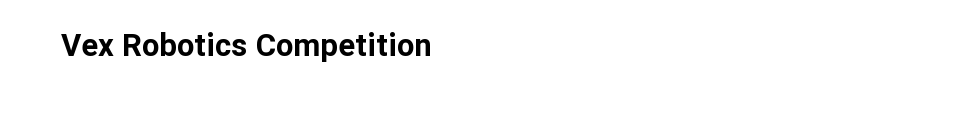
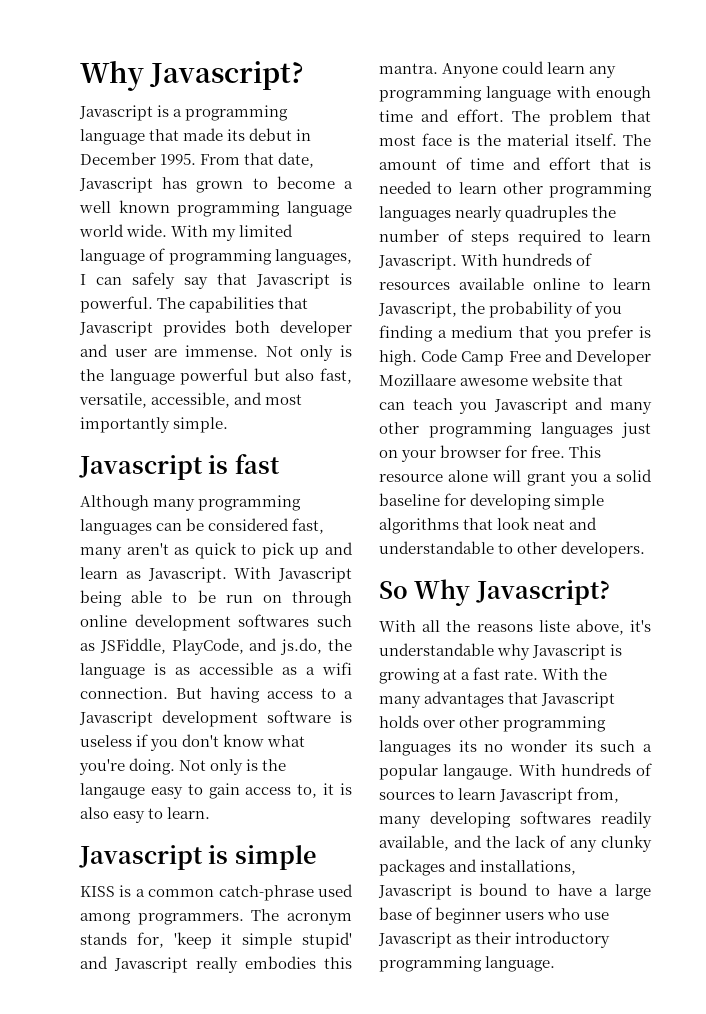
[61,32,432,62] Vex Robotics Competition -> [80,60,305,91] [79,105,289,121] [80,128,312,145] [80,152,315,168] [79,176,353,193] [79,200,352,217] [79,224,294,241] [80,248,352,265] [80,272,352,289] [80,296,309,313] [79,320,353,337] [80,344,352,361] [80,368,352,385] [79,392,303,408] [80,417,229,433] [79,454,280,480] [80,495,302,511] [80,518,325,535] [80,542,353,559] [80,567,352,583] [80,590,352,607] [80,614,353,631] [80,638,352,655] [80,662,352,679] [80,687,353,703] [79,710,352,727] [80,734,306,751] [79,758,287,775] [80,783,352,799] [80,807,211,823] [79,845,316,870] [80,884,353,901] [80,909,353,925] [80,932,352,949] [80,956,352,973] [379,61,617,78] [379,86,651,102] [379,109,651,126] [379,133,651,146] [379,157,651,170] [379,181,652,198] [379,205,617,222] [379,229,651,246] [378,253,593,270] [379,277,651,290] [378,301,623,318] [379,325,651,342] [379,349,651,366] [379,373,624,386] [379,397,652,414] [379,422,651,438] [379,445,602,462] [379,469,652,486] [379,493,605,510] [379,517,598,534] [379,541,646,558] [379,579,610,606] [379,619,651,635] [379,643,623,660] [379,667,608,684] [379,691,616,708] [379,715,607,732] [379,739,652,756] [379,763,652,780] [379,787,620,804] [379,811,652,828] [379,835,652,852] [379,859,577,876] [378,883,651,900] [379,907,610,924] [378,931,611,948] [379,956,556,972] Why Javascript? // Javascript is a programming language that made its debut in December 1995. From that date, Javascript has grown to become a well known programming language world wide. With my limited language of programming languages, I can safely say that Javascript is powerful. The capabilities that Javascript provides both developer and user are immense. Not only is the language powerful but also fast, versatile, accessible, and most importantly simple. // Javascript is fast // Although many programming languages can be considered fast, many aren't as quick to pick up and learn as Javascript. With Javascript being able to be run on through online development softwares such as JSFiddle, PlayCode, and js.do, the language is as accessible as a wifi connection. But having access to a Javascript development software is useless if you don't know what you're doing. Not only is the langauge easy to gain access to, it is also easy to learn. // Javascript is simple // KISS is a common catch-phrase used among programmers. The acronym stands for, 'keep it simple stupid' and Javascript really embodies this mantra. Anyone could learn any programming language with enough time and effort. The problem that most face is the material itself. The amount of time and effort that is needed to learn other programming languages nearly quadruples the number of steps required to learn Javascript. With hundreds of resources available online to learn Javascript, the probability of you finding a medium that you prefer is high. Code Camp Free and Developer Mozillaare awesome website that can teach you Javascript and many other programming languages just on your browser for free. This resource alone will grant you a solid baseline for developing simple algorithms that look neat and understandable to other developers. // So Why Javascript? // With all the reasons liste above, it's understandable why Javascript is growing at a fast rate. With the many advantages that Javascript holds over other programming languages its no wonder its such a popular langauge. With hundreds of sources to learn Javascript from, many developing softwares readily available, and the lack of any clunky packages and installations, Javascript is bound to have a large base of beginner users who use Javascript as their introductory programming language.

